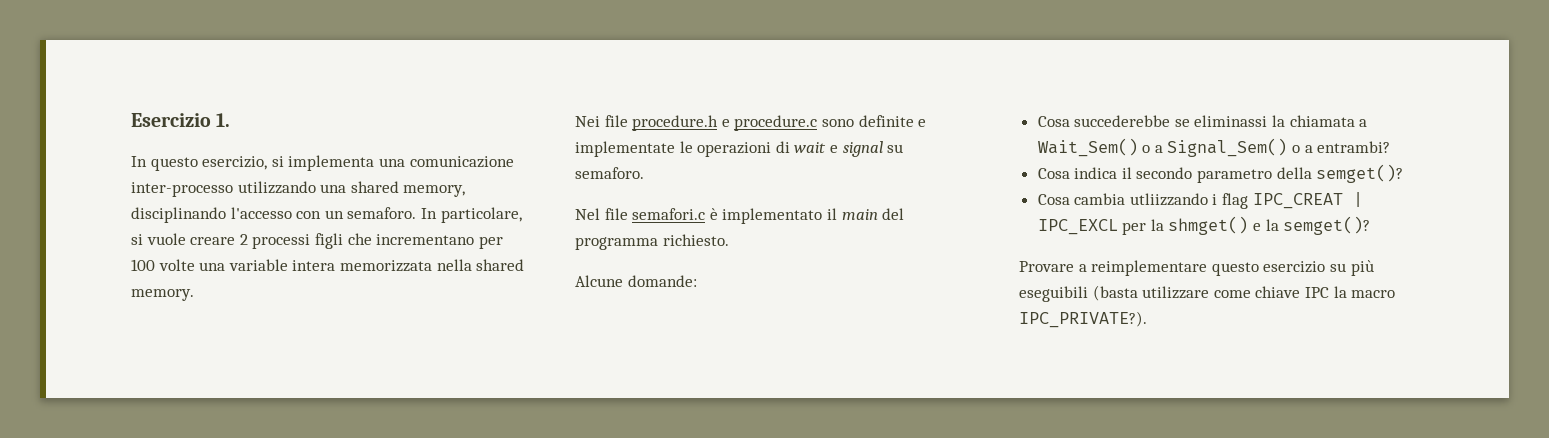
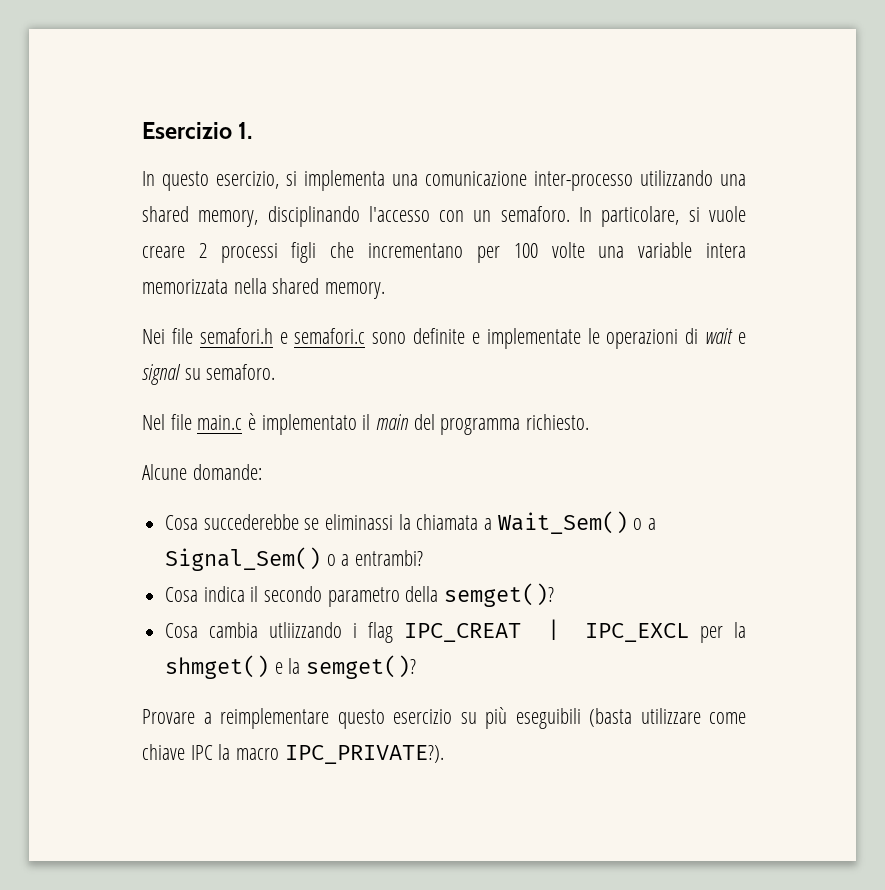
[632,115,818,131] procedure.h e procedure.c -> [199,328,366,344] semafori.h e semafori.c
[632,208,706,220] semafori.c -> [197,415,243,430] main.c

